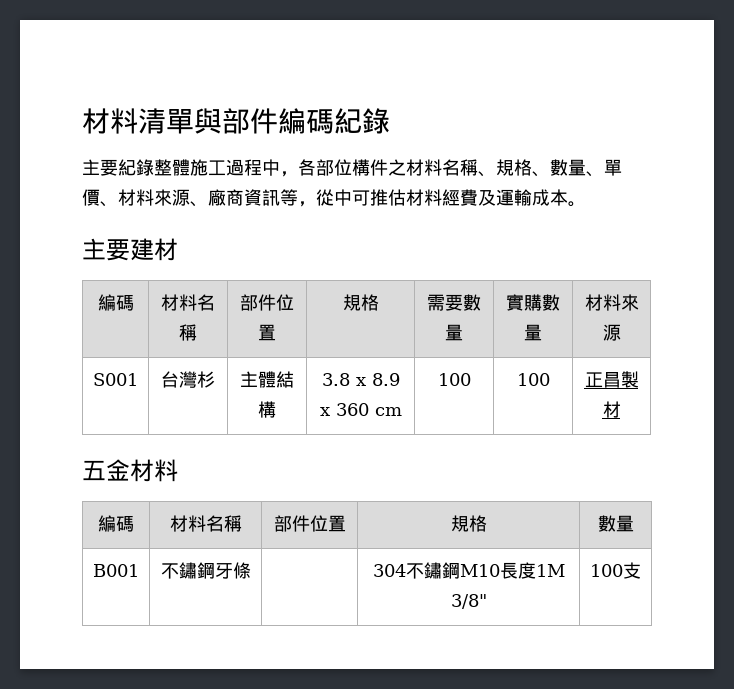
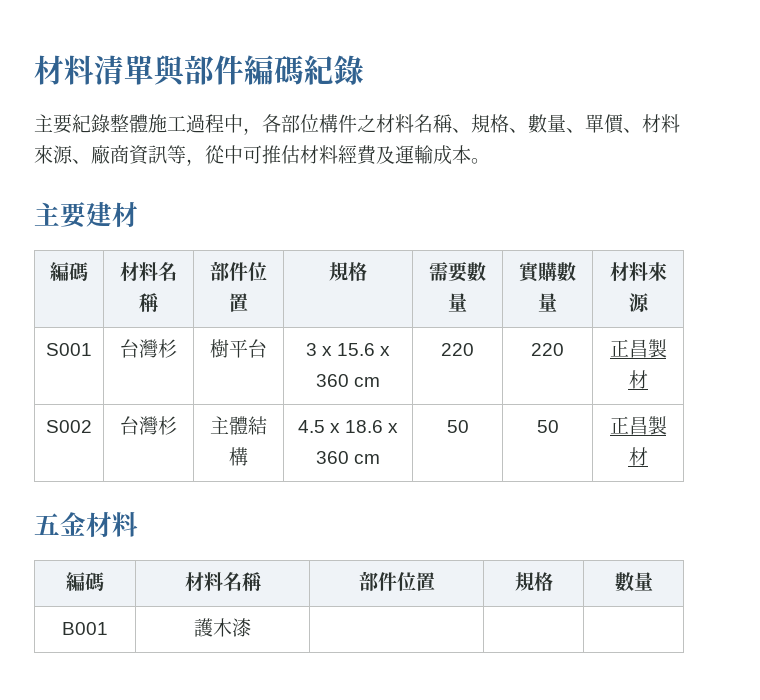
(215, 379) none -> [210,339,267,358] [305,343,391,356] [315,374,381,387] [441,343,474,356] [531,343,564,356] [609,339,667,358] [628,370,648,389] [46,420,92,433] [120,416,177,435] | 樹平台 | 3 x 15.6 x 360 cm | 220 | 220 | 正昌製材 // S002 | 台灣杉
[321,373,400,386] [319,403,402,416] [437,373,471,386] [516,373,550,386] 3.8 x 8.9 x 360 cm | 100 | 100 -> [297,420,399,433] [315,451,381,464] [446,420,469,433] [536,420,559,433] 4.5 x 18.6 x 360 cm | 50 | 50
[160,562,251,579] [372,562,565,579] [450,594,487,609] [590,562,641,579] 不鏽鋼牙條 | | 304不鏽鋼M10長度1M 3/8" | 100支 -> [194,618,251,637] 護木漆 | | |

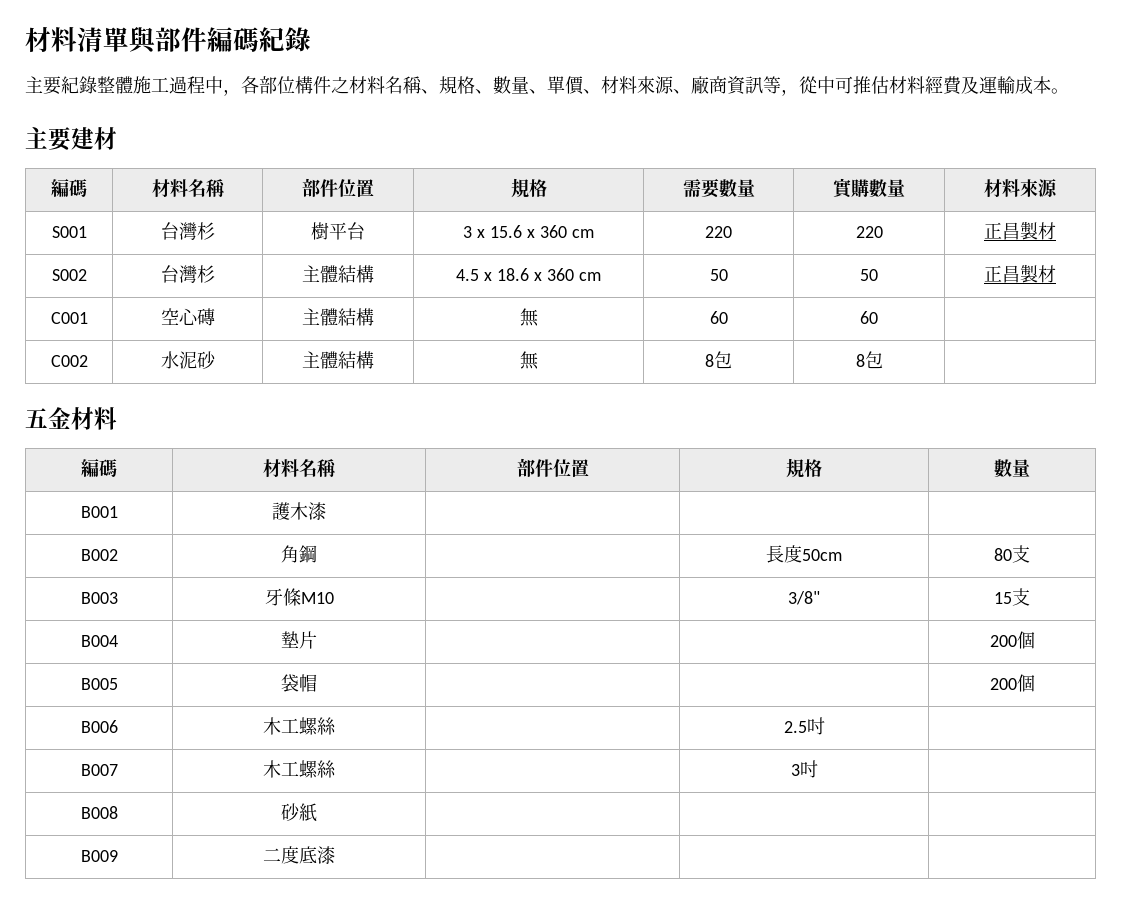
(648, 456) none -> [50,312,88,324] [160,308,215,326] [302,308,374,326] [519,308,539,327] [709,311,728,324] [860,311,878,324] [50,355,88,367] [160,351,216,369] [302,351,374,369] [519,351,539,370] [705,351,732,369] [855,351,883,369] // C001 | 空心磚 | 主體結構 | 無 | 60 | 60 | // C002 | 水泥砂 | 主體結構 | 無 | 8包 | 8包 |
(251, 627) none -> [80,549,118,561] [281,545,317,563] [766,545,842,563] [994,545,1030,563] [80,592,118,604] [264,588,334,606] [788,591,820,605] [994,588,1030,606] [80,635,118,647] [281,631,317,649] [989,631,1035,649] [80,678,118,690] [281,674,317,692] [989,674,1035,692] [80,720,118,733] [263,717,336,735] [783,717,825,735] [80,764,118,776] [263,760,336,778] [790,760,818,778] [80,806,118,819] [281,803,317,822] [80,850,118,862] [263,846,335,864] // B002 | 角鋼 | | 長度50cm | 80支 // B003 | 牙條M10 | | 3/8" | 15支 // B004 | 墊片 | | | 200個 // B005 | 袋帽 | | | 200個 // B006 | 木工螺絲 | | 2.5吋 | // B007 | 木工螺絲 | | 3吋 | // B008 | 砂紙 | | | // B009 | 二度底漆 | | |

